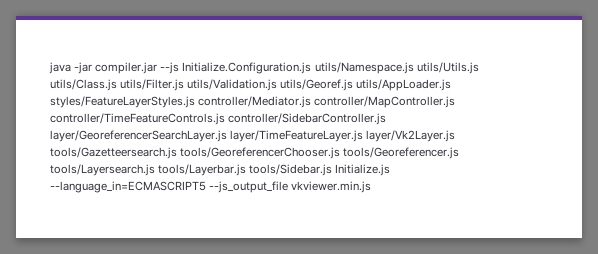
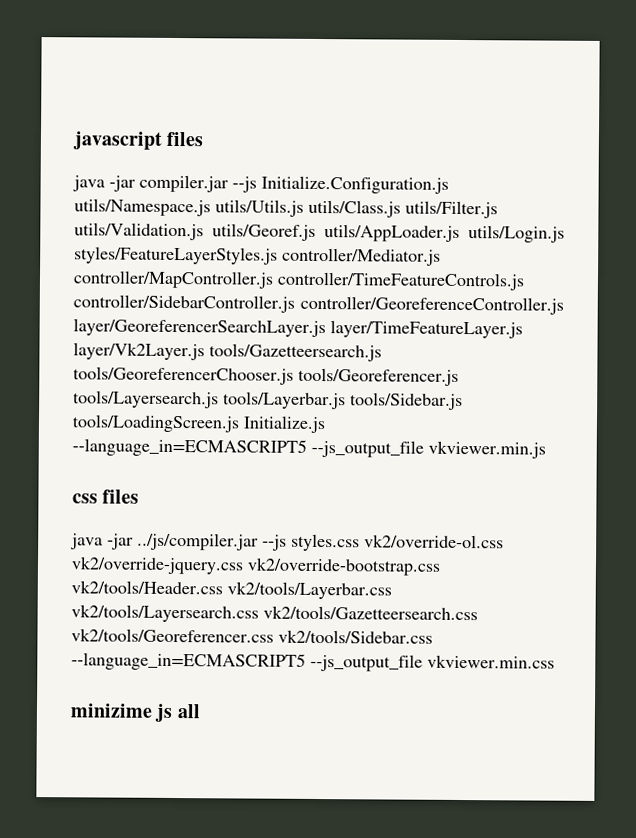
(49, 68) none -> [72,131,204,150] javascript files //
(452, 85) none -> [468,225,565,243] utils/Login.js
(387, 119) none -> [300,295,564,315] controller/GeoreferenceController.js
(333, 170) none -> [72,414,240,433] tools/LoadingScreen.js
(372, 187) none -> [72,489,140,504] [70,532,504,552] [71,556,441,576] [71,580,392,600] [71,604,478,623] [71,628,433,644] [71,652,555,672] [70,703,201,722] // css files // java -jar ../js/compiler.jar --js styles.css vk2/override-ol.css vk2/override-jquery.css vk2/override-bootstrap.css vk2/tools/Header.css vk2/tools/Layerbar.css vk2/tools/Layersearch.css vk2/tools/Gazetteersearch.css vk2/tools/Georeferencer.css vk2/tools/Sidebar.css --language_in=ECMASCRIPT5 --js_output_file vkviewer.min.css // minizime js all

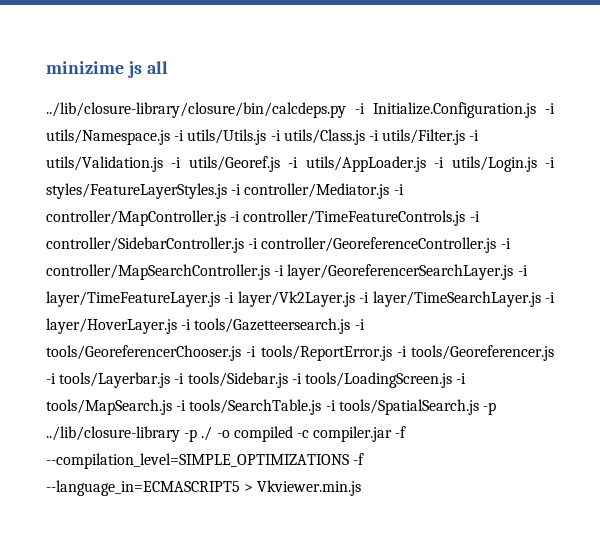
[72,131,204,150] [72,174,449,194] [74,198,498,219] [74,222,565,243] [74,246,441,266] [73,270,525,291] [73,294,564,315] [73,318,523,339] [73,342,382,362] [73,366,459,386] [73,390,463,411] [72,414,326,434] [72,438,546,459] [72,489,140,504] [70,532,504,552] [71,556,441,576] [71,580,392,600] [71,604,478,623] [71,628,433,644] [71,652,555,672] [70,703,201,722] javascript files // java -jar compiler.jar --js Initialize.Configuration.js utils/Namespace.js utils/Utils.js utils/Class.js utils/Filter.js utils/Validation.js utils/Georef.js utils/AppLoader.js utils/Login.js styles/FeatureLayerStyles.js controller/Mediator.js controller/MapController.js controller/TimeFeatureControls.js controller/SidebarController.js controller/GeoreferenceController.js layer/GeoreferencerSearchLayer.js layer/TimeFeatureLayer.js layer/Vk2Layer.js tools/Gazetteersearch.js tools/GeoreferencerChooser.js tools/Georeferencer.js tools/Layersearch.js tools/Layerbar.js tools/Sidebar.js tools/LoadingScreen.js Initialize.js --language_in=ECMASCRIPT5 --js_output_file vkviewer.min.js // css files // java -jar ../js/compiler.jar --js styles.css vk2/override-ol.css vk2/override-jquery.css vk2/override-bootstrap.css vk2/tools/Header.css vk2/tools/Layerbar.css vk2/tools/Layersearch.css vk2/tools/Gazetteersearch.css vk2/tools/Georeferencer.css vk2/tools/Sidebar.css --language_in=ECMASCRIPT5 --js_output_file vkviewer.min.css // minizime js all -> [46,61,168,78] [46,102,555,118] [46,129,480,145] [46,156,555,172] [46,183,404,199] [46,210,480,226] [46,237,511,253] [46,264,528,280] [46,291,555,307] [46,318,365,334] [46,345,554,361] [46,372,467,388] [46,399,496,415] [46,426,407,442] [46,453,365,469] [46,480,362,496] minizime js all // ../lib/closure-library/closure/bin/calcdeps.py -i Initialize.Configuration.js -i utils/Namespace.js -i utils/Utils.js -i utils/Class.js -i utils/Filter.js -i utils/Validation.js -i utils/Georef.js -i utils/AppLoader.js -i utils/Login.js -i styles/FeatureLayerStyles.js -i controller/Mediator.js -i controller/MapController.js -i controller/TimeFeatureControls.js -i controller/SidebarController.js -i controller/GeoreferenceController.js -i controller/MapSearchController.js -i layer/GeoreferencerSearchLayer.js -i layer/TimeFeatureLayer.js -i layer/Vk2Layer.js -i layer/TimeSearchLayer.js -i layer/HoverLayer.js -i tools/Gazetteersearch.js -i tools/GeoreferencerChooser.js -i tools/ReportError.js -i tools/Georeferencer.js -i tools/Layerbar.js -i tools/Sidebar.js -i tools/LoadingScreen.js -i tools/MapSearch.js -i tools/SearchTable.js -i tools/SpatialSearch.js -p ../lib/closure-library -p ./ -o compiled -c compiler.jar -f --compilation_level=SIMPLE_OPTIMIZATIONS -f --language_in=ECMASCRIPT5 > Vkviewer.min.js

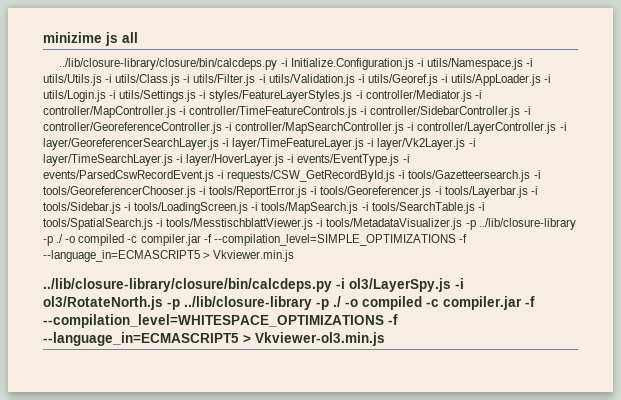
(555, 162) none -> [119,90,207,102] utils/Settings.js -i
(285, 270) none -> [417,122,567,134] controller/LayerController.js -i
(192, 324) none -> [297,154,410,166] [43,170,406,182] events/EventType.js -i events/ParsedCswRecordEvent.js -i requests/CSW_GetRecordById.js -i
(479, 407) none -> [156,218,463,230] -i tools/MesstischblattViewer.js -i tools/MetadataVisualizer.js
(362, 488) none -> [43,278,464,292] [43,296,535,310] [43,314,398,328] [43,332,385,346] // ../lib/closure-library/closure/bin/calcdeps.py -i ol3/LayerSpy.js -i ol3/RotateNorth.js -p ../lib/closure-library -p ./ -o compiled -c compiler.jar -f --compilation_level=WHITESPACE_OPTIMIZATIONS -f --language_in=ECMASCRIPT5 > Vkviewer-ol3.min.js

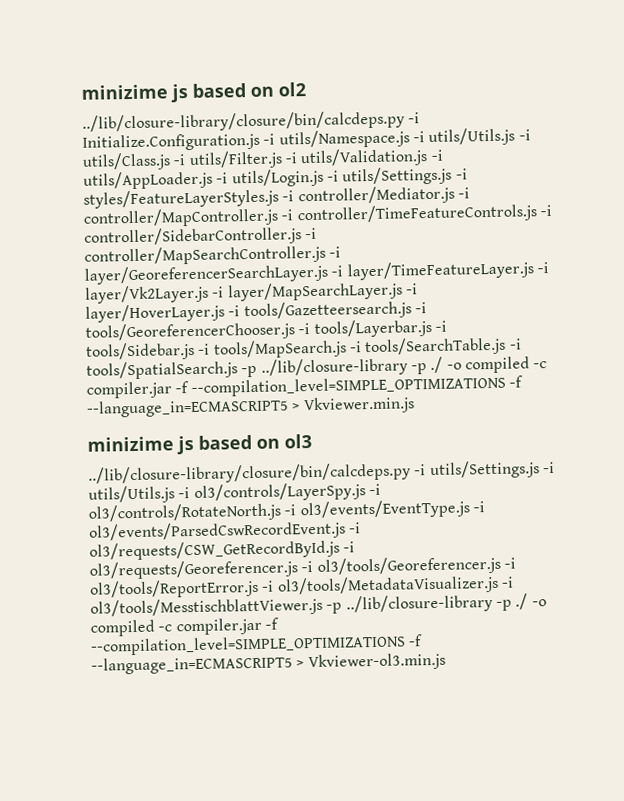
[43,32,138,46] minizime js all -> [81,82,306,103] minizime js based on ol2
[367,74,448,86] utils/Georef.js -i -> (444, 155) none
[43,122,557,134] controller/GeoreferenceController.js -i controller/MapSearchController.js -i controller/LayerController.js -> [84,244,326,266] controller/MapSearchController.js
[43,154,173,166] layer/TimeSearchLayer.js -> [227,281,403,302] layer/MapSearchLayer.js
[297,154,410,166] [43,170,541,182] [43,186,432,198] events/EventType.js -i events/ParsedCswRecordEvent.js -i requests/CSW_GetRecordById.js -i tools/Gazetteersearch.js -i tools/GeoreferencerChooser.js -i tools/ReportError.js -i tools/Georeferencer.js -> [243,300,427,321] [85,321,295,342] tools/Gazetteersearch.js -i tools/GeoreferencerChooser.js
[134,202,259,214] tools/LoadingScreen.js -i -> (211, 349) none
[156,218,463,230] -i tools/MesstischblattViewer.js -i tools/MetadataVisualizer.js -> (238, 370) none
[43,278,464,292] [43,296,535,310] [43,314,384,328] ../lib/closure-library/closure/bin/calcdeps.py -i ol3/LayerSpy.js -i ol3/RotateNorth.js -p ../lib/closure-library -p ./ -o compiled -c compiler.jar -f --compilation_level=WHITESPACE_OPTIMIZATIONS -> [87,434,312,455] [88,460,555,485] [88,482,381,504] [88,499,485,523] [89,520,362,542] [89,539,356,561] [89,555,516,580] [90,574,514,599] [90,593,547,618] [90,617,279,637] [90,634,406,656] minizime js based on ol3 // ../lib/closure-library/closure/bin/calcdeps.py -i utils/Settings.js -i utils/Utils.js -i ol3/controls/LayerSpy.js -i ol3/controls/RotateNorth.js -i ol3/events/EventType.js -i ol3/events/ParsedCswRecordEvent.js -i ol3/requests/CSW_GetRecordById.js -i ol3/requests/Georeferencer.js -i ol3/tools/Georeferencer.js -i ol3/tools/ReportError.js -i ol3/tools/MetadataVisualizer.js -i ol3/tools/MesstischblattViewer.js -p ../lib/closure-library -p ./ -o compiled -c compiler.jar -f --compilation_level=SIMPLE_OPTIMIZATIONS

